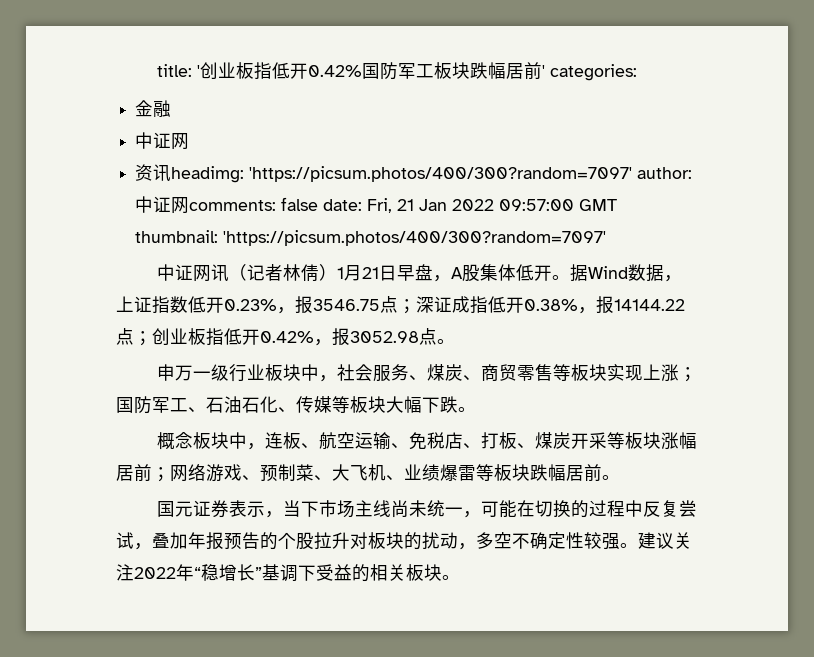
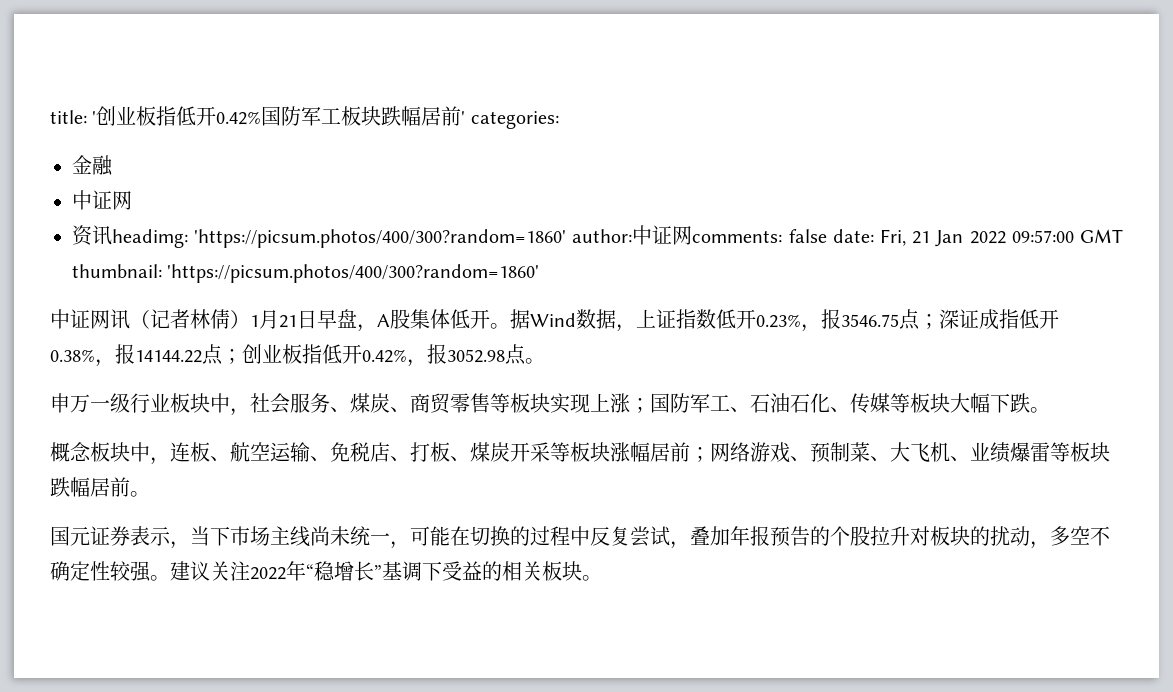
[249,166,633,182] 'https://picsum.photos/400/300?random=7097' -> [194,229,567,248] 'https://picsum.photos/400/300?random=1860'
[223,230,607,246] 'https://picsum.photos/400/300?random=7097' -> [167,264,540,283] 'https://picsum.photos/400/300?random=1860'

